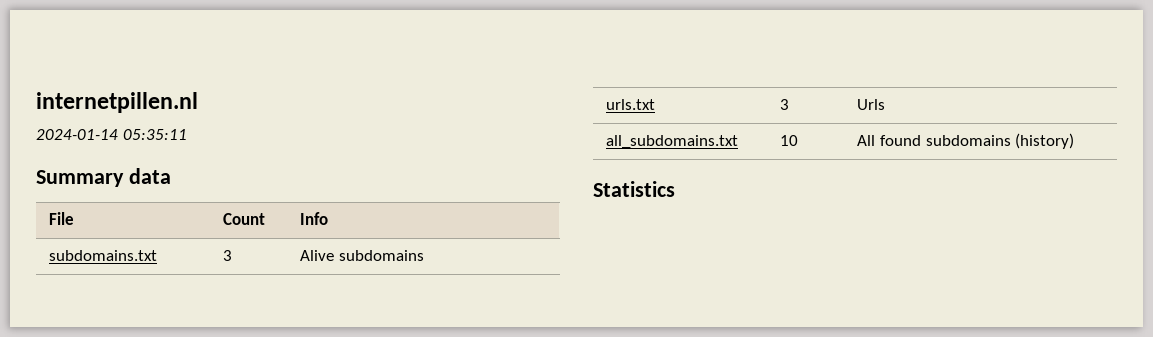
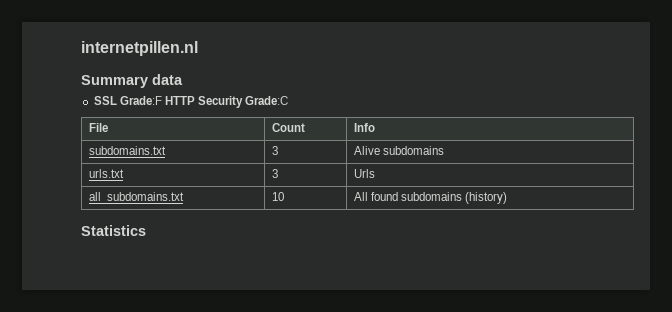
[36,129,187,140] // 2024-01-14 05:35:11 -> (198, 48) none
(171, 176) none -> [93,96,289,108] // SSL Grade:F HTTP Security Grade:C

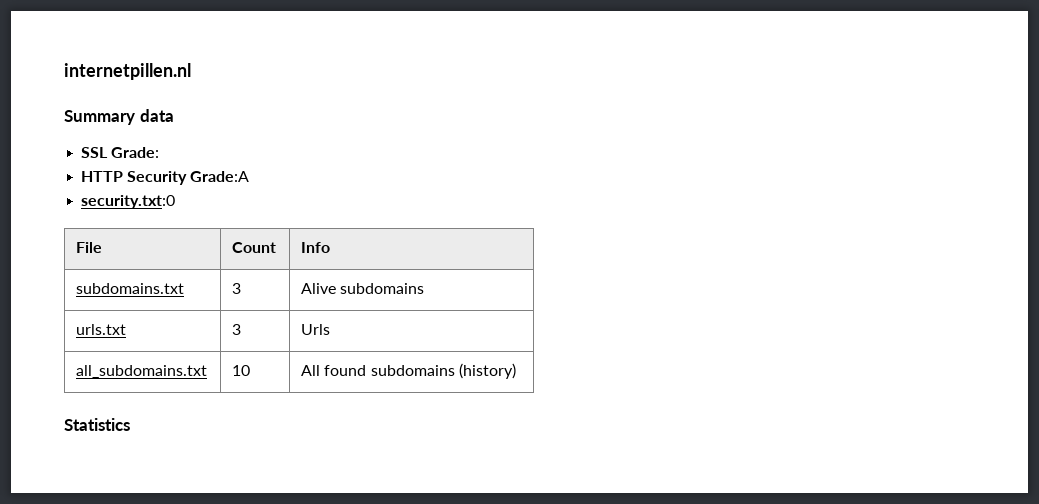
[119,96,162,105] Grade:F -> [111,147,160,158] Grade: //
[245,96,289,105] Grade:C -> [190,171,250,182] [81,195,176,209] Grade:A // security.txt:0

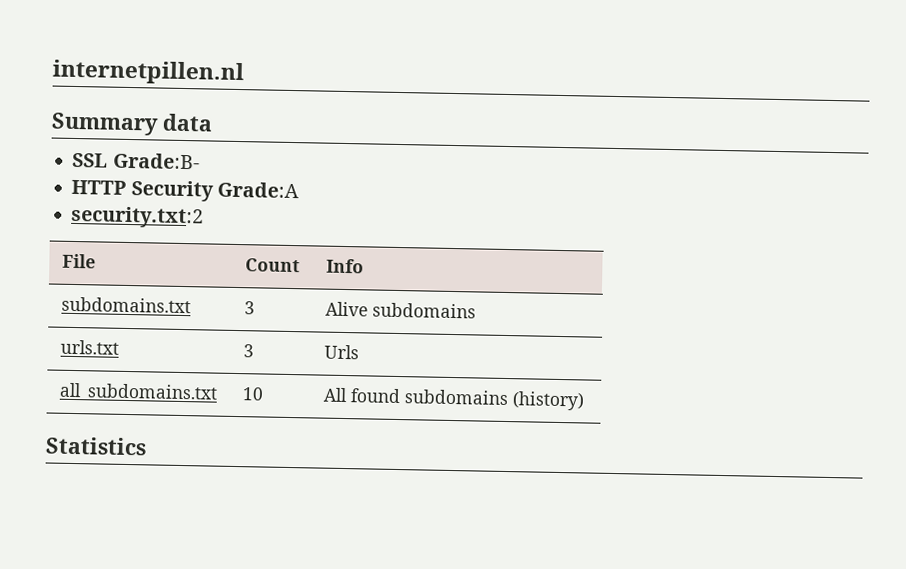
[111,147,160,158] Grade: -> [112,152,200,170] Grade:B-
[81,195,176,209] security.txt:0 -> [71,205,205,229] security.txt:2

